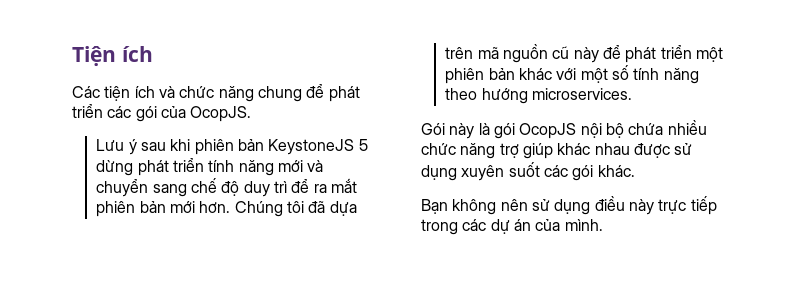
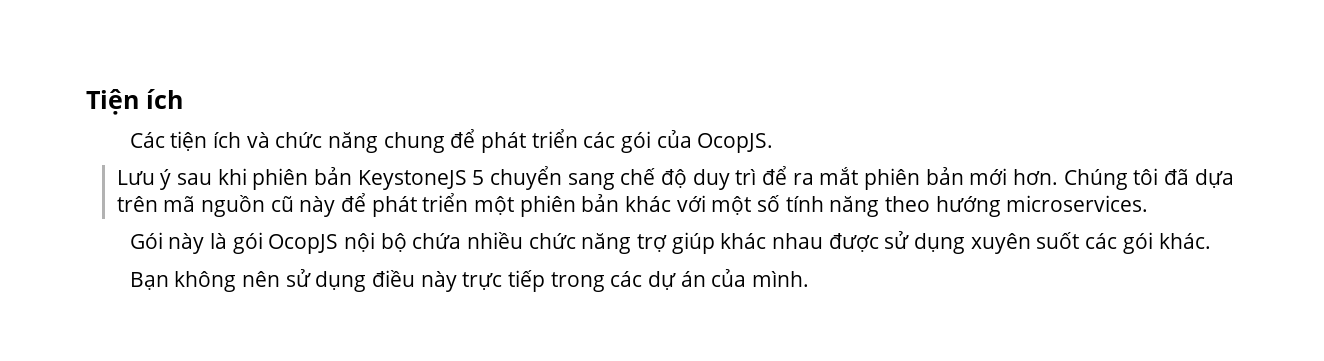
[96,158,324,176] dừng phát triển tính năng mới và -> (485, 177) none

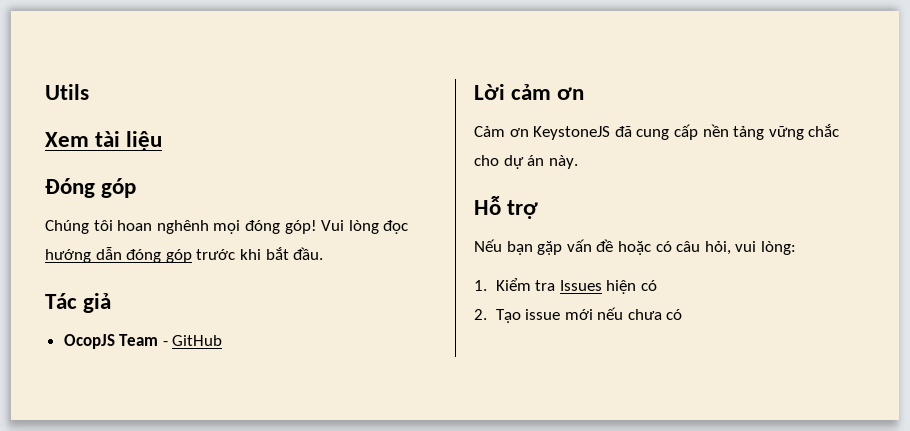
[86,89,183,115] [129,129,774,153] [116,166,1234,190] [116,193,1149,217] [129,231,1211,254] [129,269,810,292] Tiện ích // Các tiện ích và chức năng chung để phát triển các gói của OcopJS. // Lưu ý sau khi phiên bản KeystoneJS 5 chuyển sang chế độ duy trì để ra mắt phiên bản mới hơn. Chúng tôi đã dựa trên mã nguồn cũ này để phát triển một phiên bản khác với một số tính năng theo hướng microservices. // Gói này là gói OcopJS nội bộ chứa nhiều chức năng trợ giúp khác nhau được sử dụng xuyên suốt các gói khác. // Bạn không nên sử dụng điều này trực tiếp trong các dự án của mình. -> [45,84,89,100] [45,131,163,151] [45,178,137,198] [45,220,409,234] [45,247,324,263] [45,293,112,313] [63,334,223,349] [474,84,585,100] [474,124,840,140] [474,155,578,169] [474,196,539,219] [474,239,796,255] [474,278,657,294] [474,307,683,323] Utils // Xem tài liệu // Đóng góp // Chúng tôi hoan nghênh mọi đóng góp! Vui lòng đọc hướng dẫn đóng góp trước khi bắt đầu. // Tác giả // OcopJS Team - GitHub // Lời cảm ơn // Cảm ơn KeystoneJS đã cung cấp nền tảng vững chắc cho dự án này. // Hỗ trợ // Nếu bạn gặp vấn đề hoặc có câu hỏi, vui lòng: // 1. Kiểm tra Issues hiện có // 2. Tạo issue mới nếu chưa có

